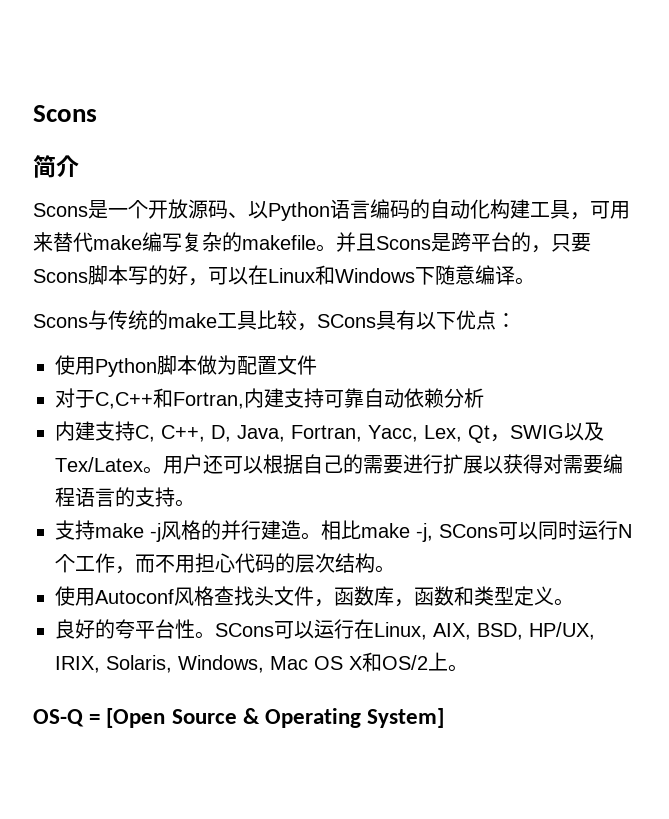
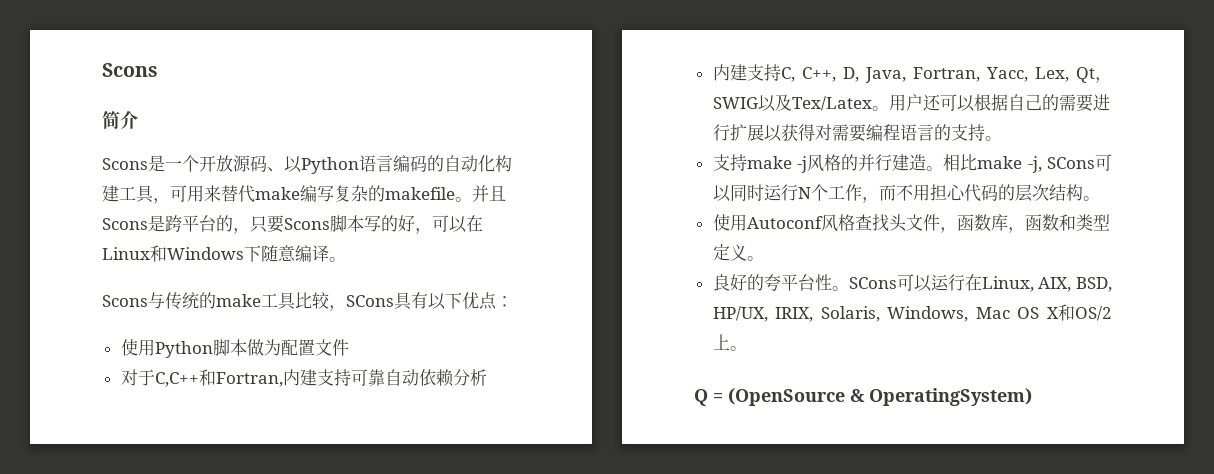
[33,708,445,728] OS-Q = [Open Source & Operating System] -> [694,388,1032,406] Q = (OpenSource & OperatingSystem)

